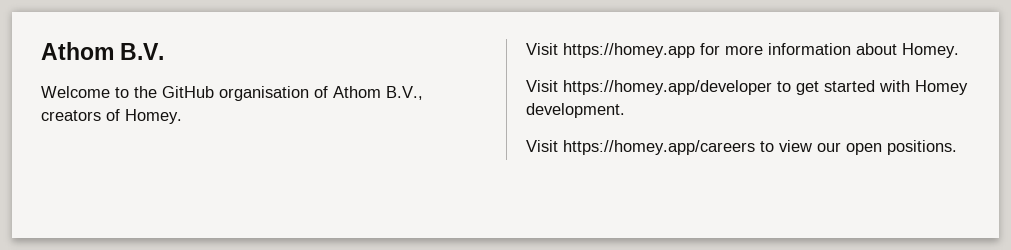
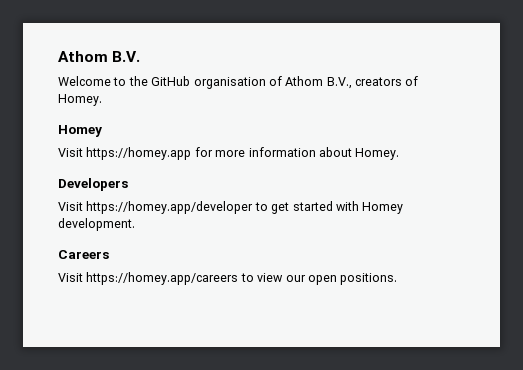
(182, 116) none -> [58,125,102,137] // Homey
(959, 50) none -> [58,178,128,191] // Developers
(625, 110) none -> [58,250,109,259] // Careers

